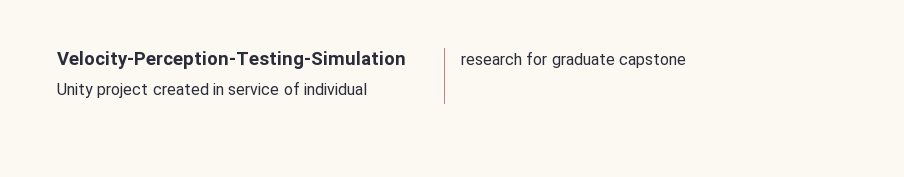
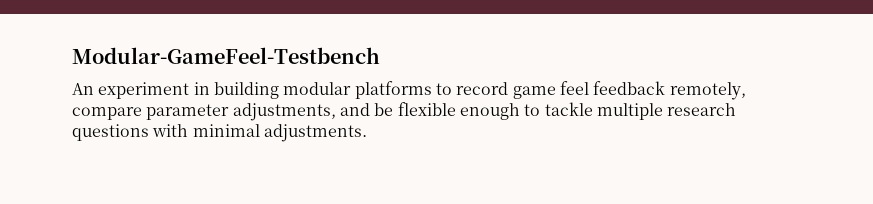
[57,51,406,69] [57,81,367,98] [461,51,686,68] Velocity-Perception-Testing-Simulation // Unity project created in service of individual research for graduate capstone -> [72,47,380,64] [72,81,746,100] [72,102,737,121] [72,124,367,142] Modular-GameFeel-Testbench // An experiment in building modular platforms to record game feel feedback remotely, compare parameter adjustments, and be flexible enough to tackle multiple research questions with minimal adjustments.

